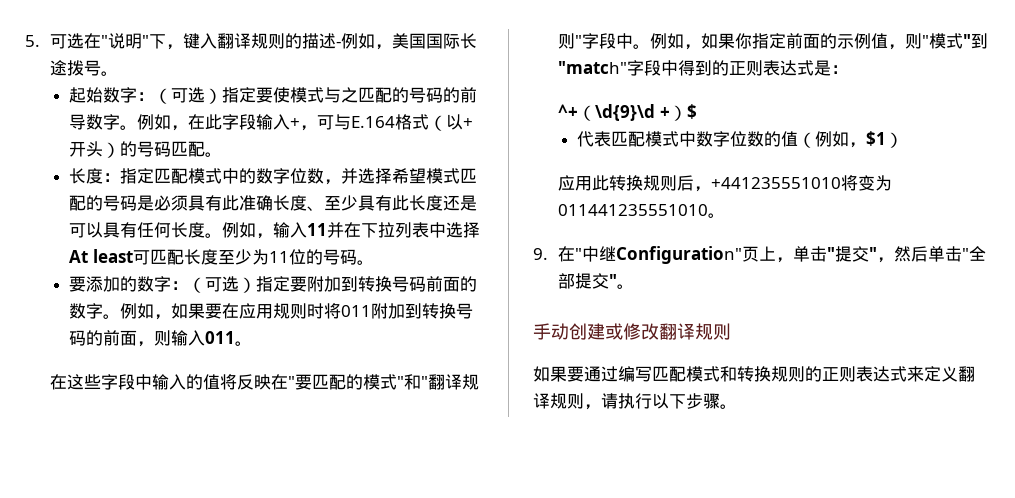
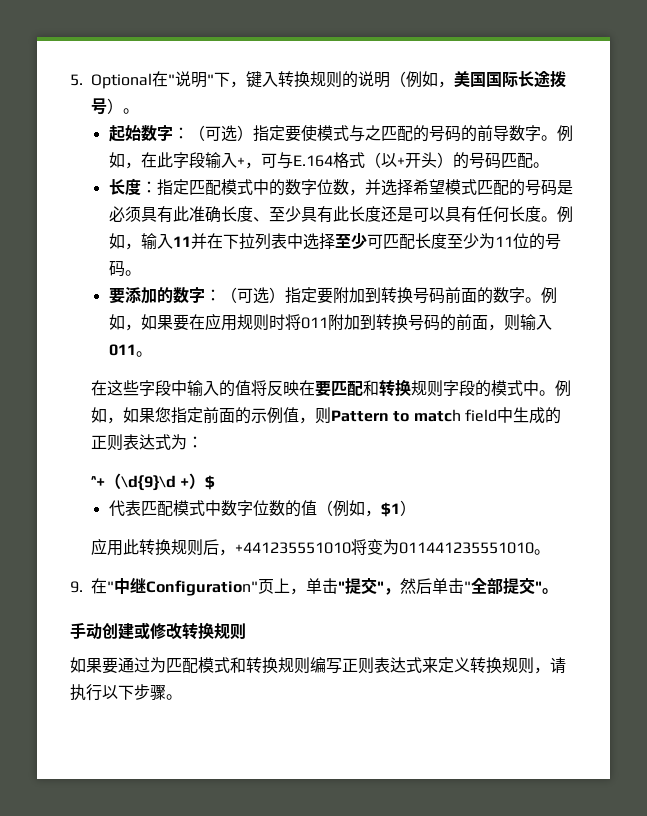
[50,33,85,49] 可选 -> [91,73,153,89] Optional
[217,33,342,49] 翻译规则的描述- -> [278,71,407,88] 转换规则的说明（
(102, 68) none -> [107,98,124,114] ）
[69,249,133,263] At least -> [334,233,367,250] 至少
[288,374,480,390] [558,33,617,49] "要匹配的模式"和"翻译规则"字段 -> [315,380,524,397] 要匹配和转换规则字段的模式
[735,33,753,49] 你 -> [155,407,172,423] 您
[922,33,989,49] [558,60,832,76] "模式"到"match"字段中得到的正则表达式是 -> [331,407,562,424] [91,434,188,451] Pattern to match field中生成的正则表达式为
[659,323,695,340] 翻译 -> [182,623,214,640] 转换
[618,366,652,382] 编写 -> [150,657,166,673] 为
[805,366,822,382] 的 -> [310,657,342,674] 编写
[958,366,975,382] [533,393,550,409] 翻译 -> [470,657,502,674] 转换

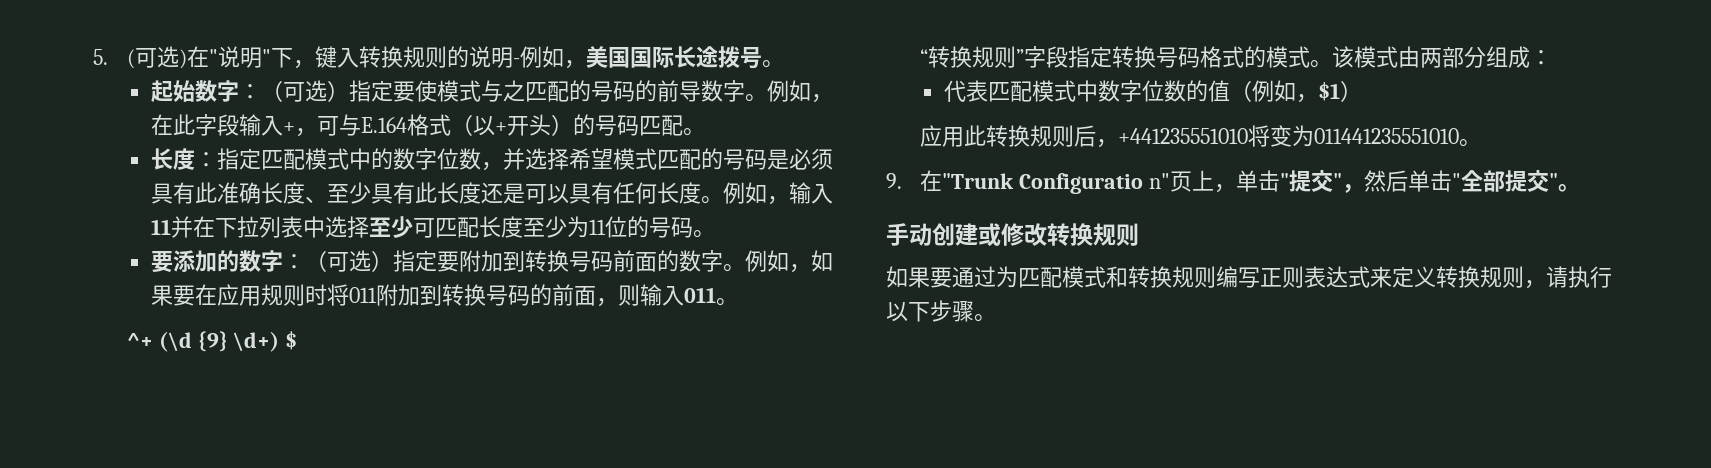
[91,73,153,89] Optional -> [126,46,187,69] (可选)
[390,71,407,87] （ -> [512,58,520,65] -
[107,98,124,114] ） -> (762, 58) none
[91,380,572,397] [91,407,562,424] [91,434,204,451] [91,473,216,491] 在这些字段中输入的值将反映在要匹配和转换规则字段的模式中。例如，如果您指定前面的示例值，则Pattern to match field中生成的正则表达式为： // ^+（\d{9}\d +）$ -> [126,331,298,352] [919,46,1552,68] ^+ (\d {9} \d+) $ // “转换规则”字段指定转换号码格式的模式。该模式由两部分组成：
[107,577,259,596] "中继Configuration" -> [941,173,1170,194] "Trunk Configuratio n"

